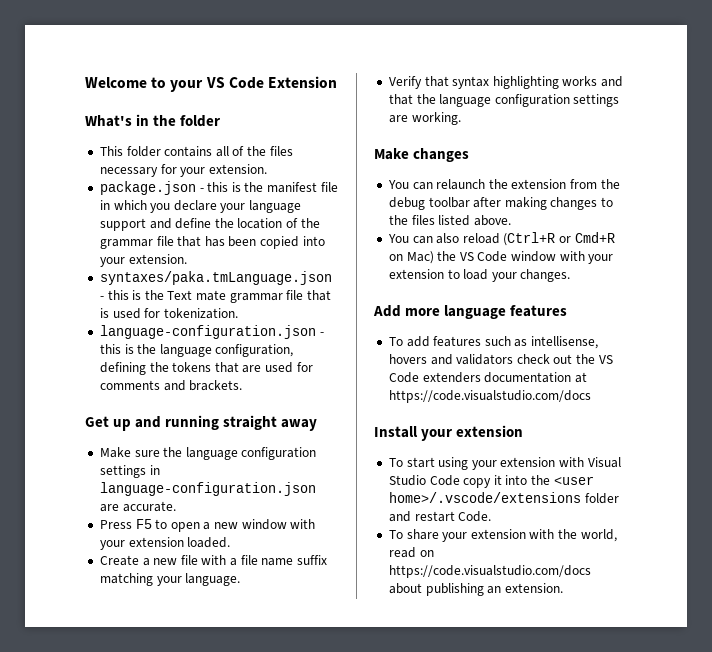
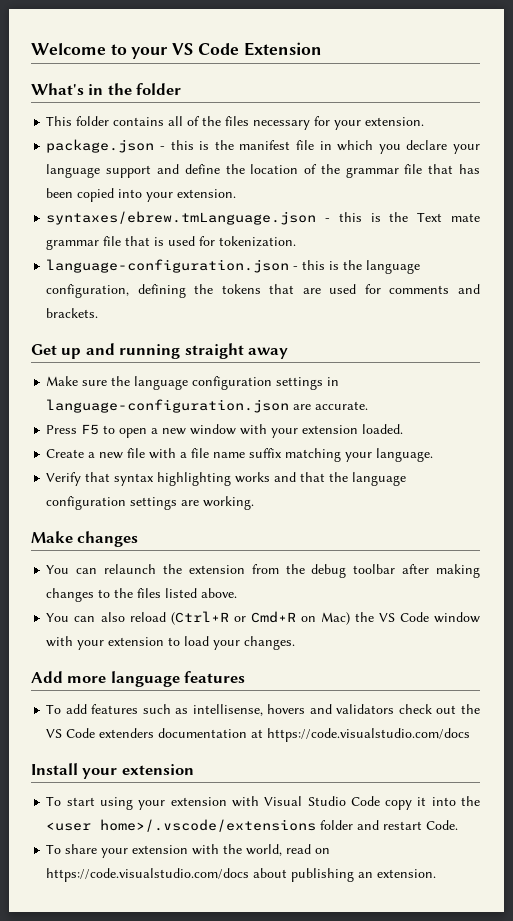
[99,271,332,285] syntaxes/paka.tmLanguage.json -> [46,211,317,225] syntaxes/ebrew.tmLanguage.json

